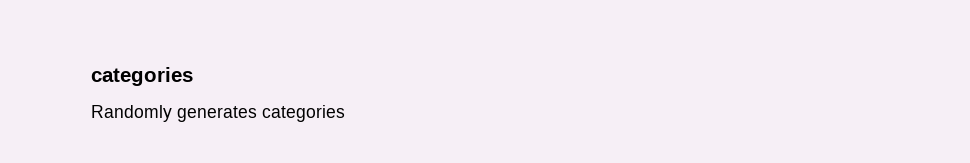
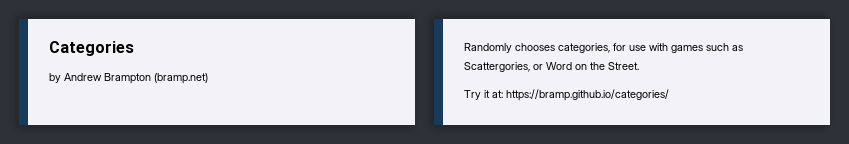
[91,67,193,86] [91,105,345,122] categories // Randomly generates categories -> [49,41,134,56] [49,73,208,84] [464,43,743,53] [464,62,639,72] [464,89,669,101] Categories // by Andrew Brampton (bramp.net) // Randomly chooses categories, for use with games such as Scattergories, or Word on the Street. // Try it at: https://bramp.github.io/categories/

